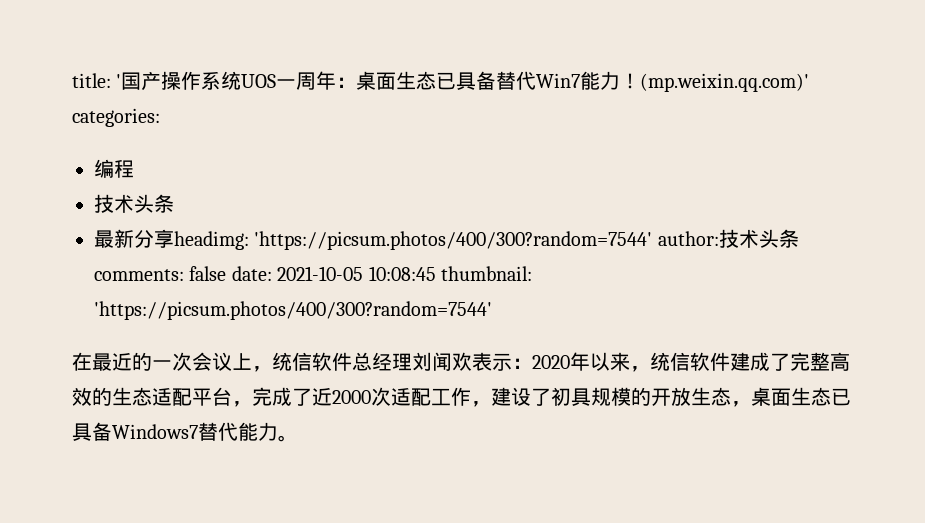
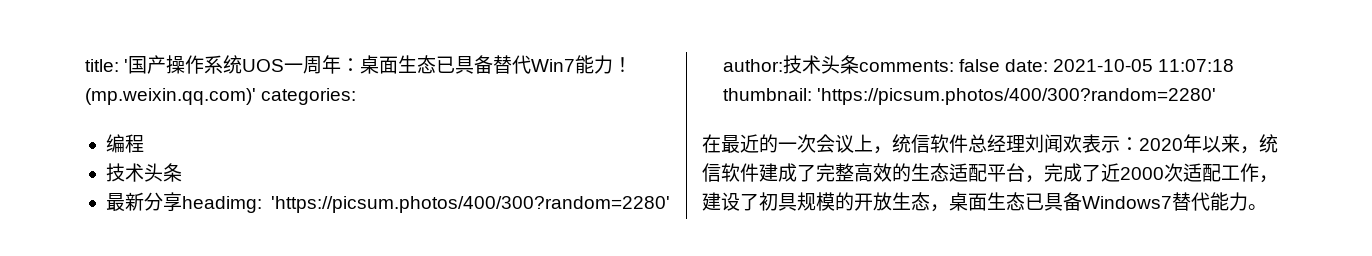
[254,231,653,250] 'https://picsum.photos/400/300?random=7544' -> [271,196,670,213] 'https://picsum.photos/400/300?random=2280'
[368,266,532,281] [94,301,492,320] 10:08:45 thumbnail: 'https://picsum.photos/400/300?random=7544' -> [1158,59,1235,72] [722,88,1217,105] 11:07:18 thumbnail: 'https://picsum.photos/400/300?random=2280'

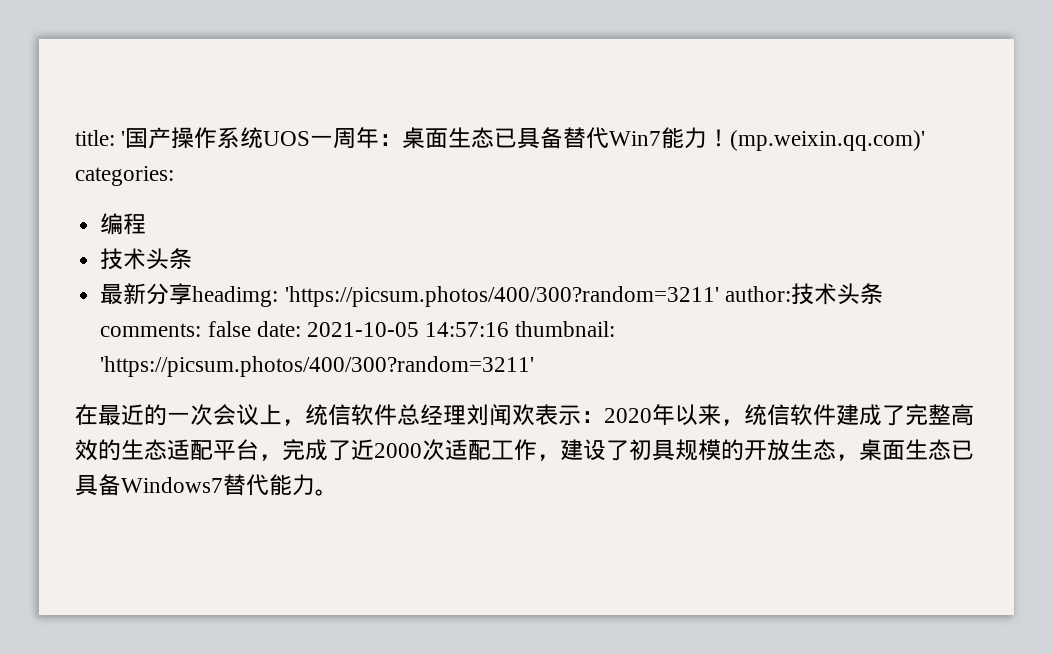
[271,196,670,213] 'https://picsum.photos/400/300?random=2280' -> [284,286,719,307] 'https://picsum.photos/400/300?random=3211'
[1158,59,1235,72] [722,88,1217,105] 11:07:18 thumbnail: 'https://picsum.photos/400/300?random=2280' -> [425,321,616,337] [100,356,535,377] 14:57:16 thumbnail: 'https://picsum.photos/400/300?random=3211'

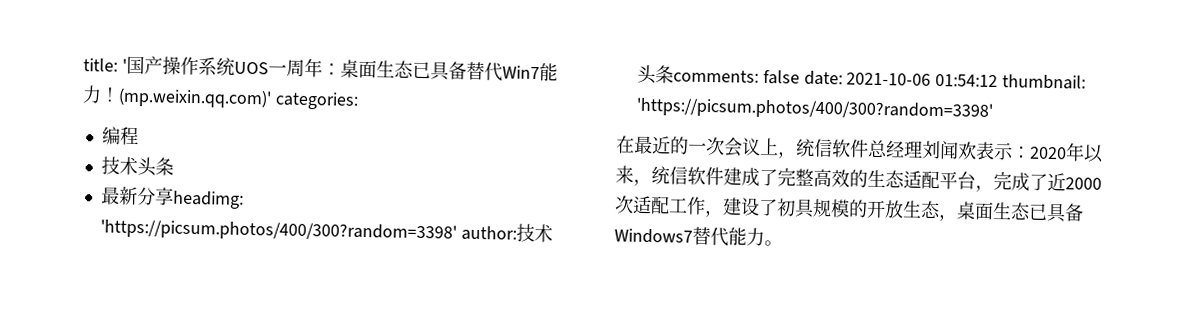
[284,286,719,307] 'https://picsum.photos/400/300?random=3211' -> [99,219,457,243] 'https://picsum.photos/400/300?random=3398'
[306,321,616,337] [100,356,535,377] 2021-10-05 14:57:16 thumbnail: 'https://picsum.photos/400/300?random=3211' -> [846,72,1087,90] [635,97,993,121] 2021-10-06 01:54:12 thumbnail: 'https://picsum.photos/400/300?random=3398'

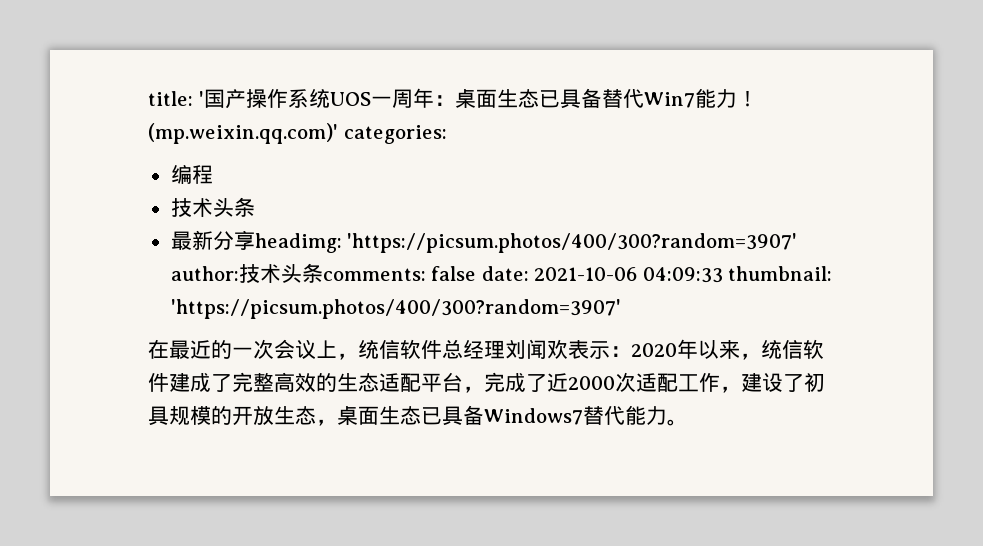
[99,219,457,243] 'https://picsum.photos/400/300?random=3398' -> [347,233,798,253] 'https://picsum.photos/400/300?random=3907'
[935,73,1087,90] [635,97,993,121] 01:54:12 thumbnail: 'https://picsum.photos/400/300?random=3398' -> [642,266,833,283] [170,299,621,319] 04:09:33 thumbnail: 'https://picsum.photos/400/300?random=3907'

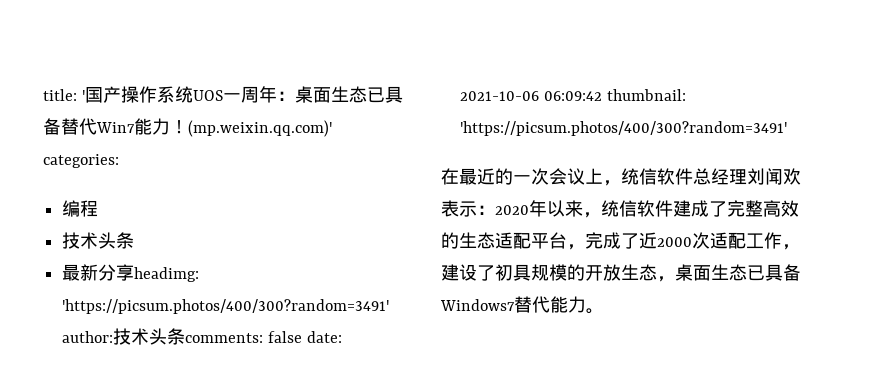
[347,233,798,253] 'https://picsum.photos/400/300?random=3907' -> [62,299,390,314] 'https://picsum.photos/400/300?random=3491'
[642,266,833,283] [170,299,621,319] 04:09:33 thumbnail: 'https://picsum.photos/400/300?random=3907' -> [543,89,686,101] [460,121,788,136] 06:09:42 thumbnail: 'https://picsum.photos/400/300?random=3491'

